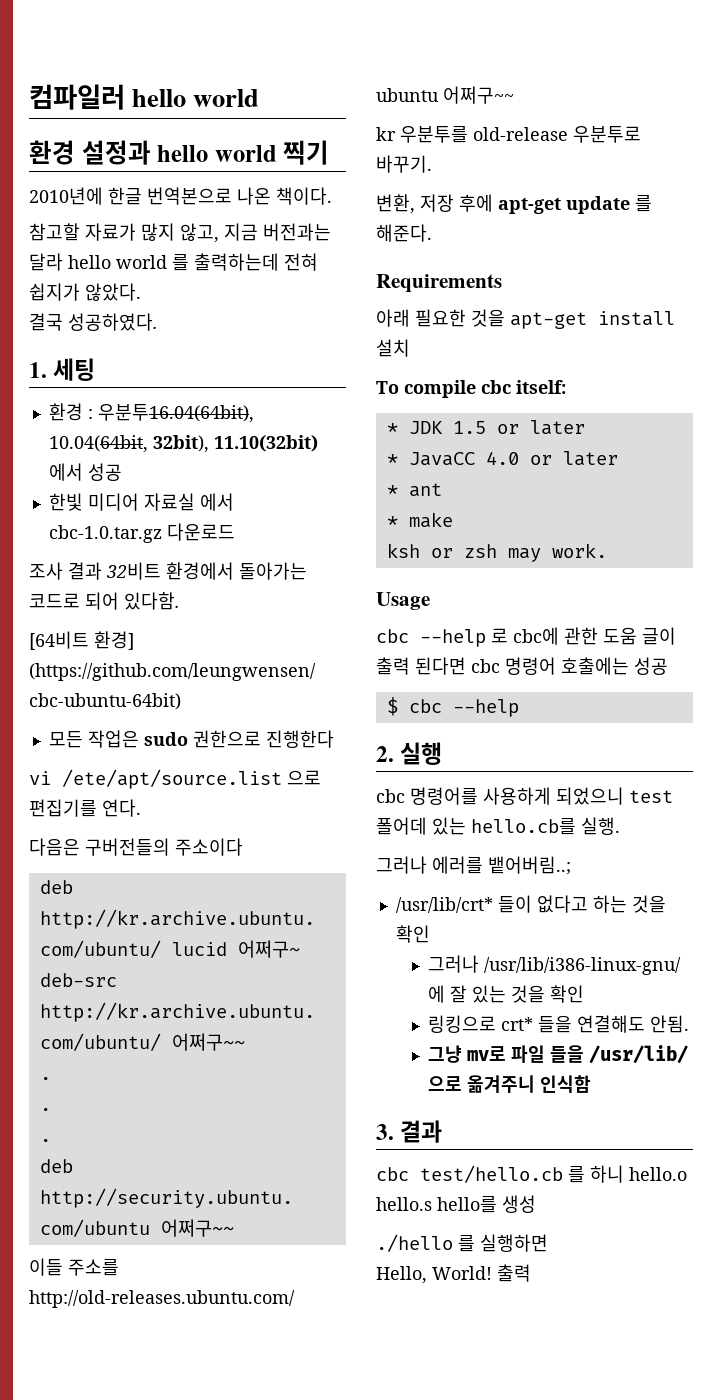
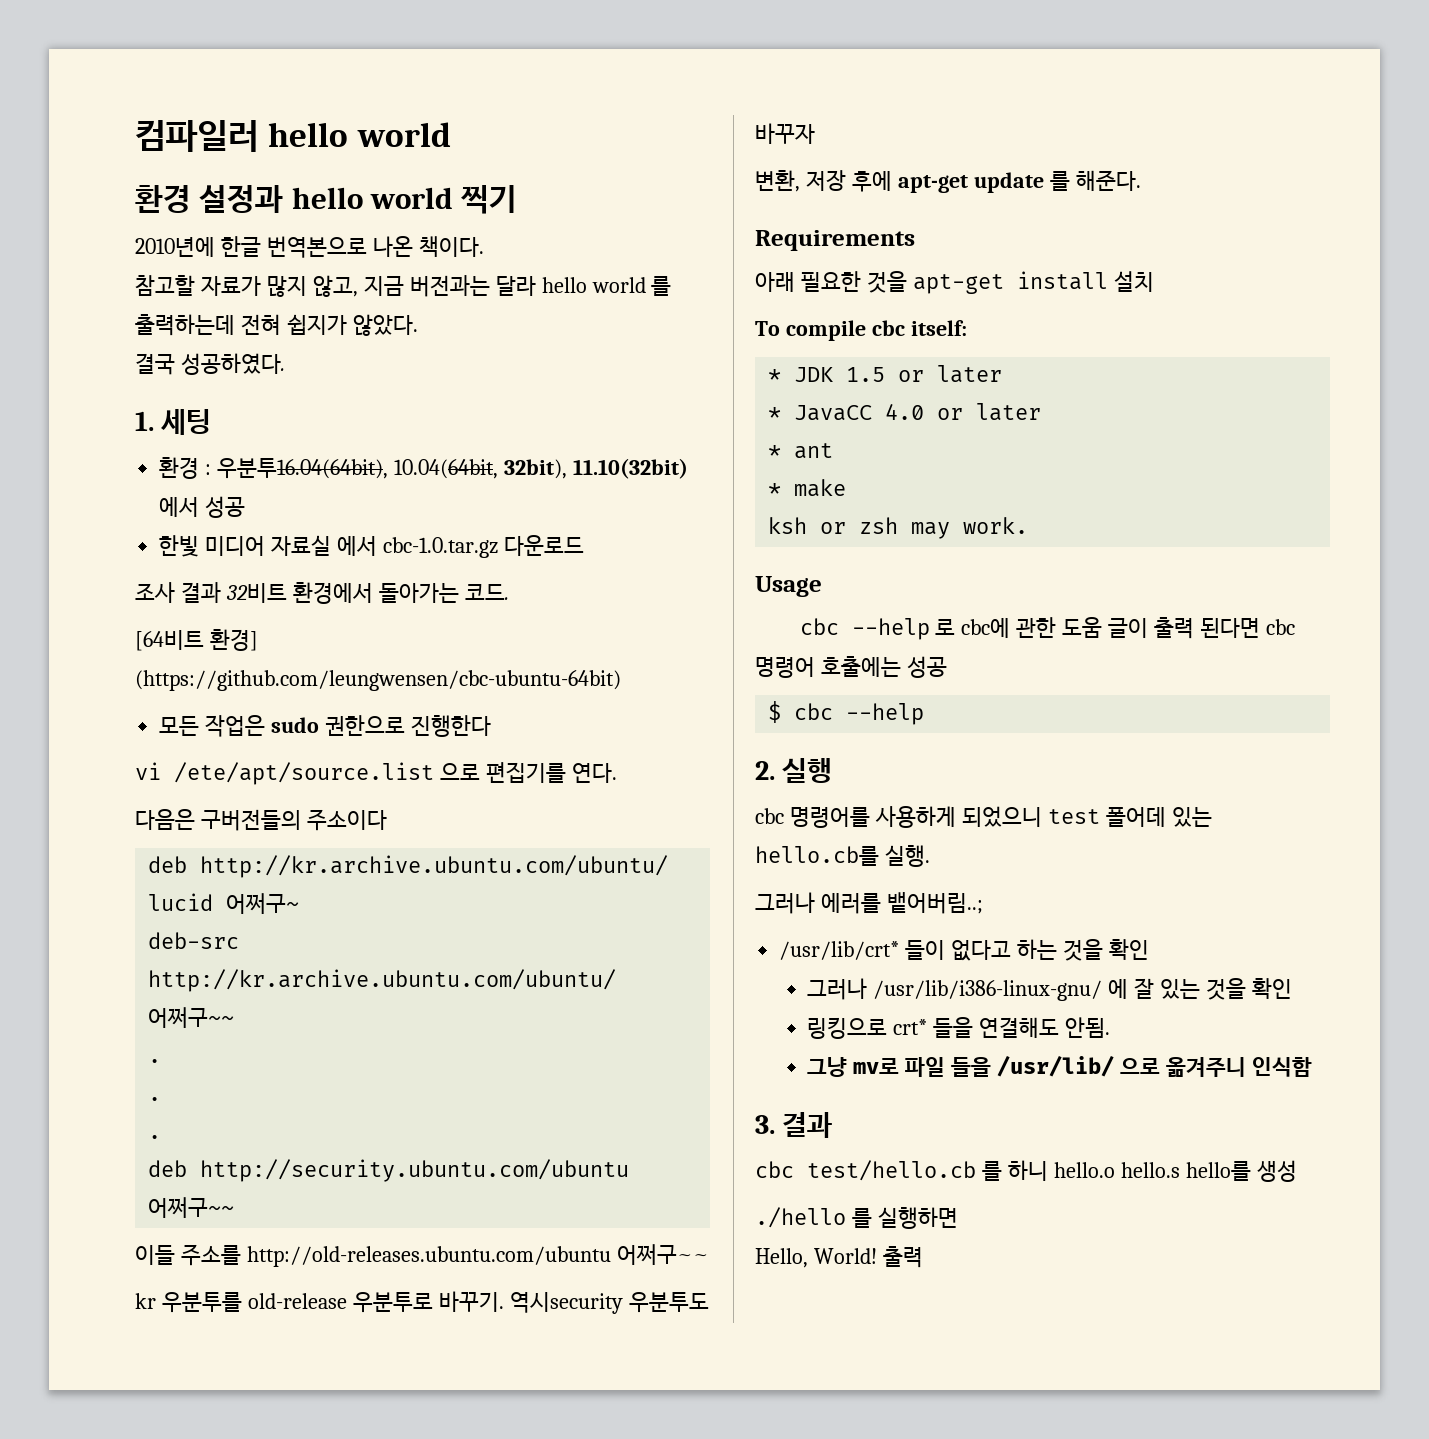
[29,592,180,610] 코드로 되어 있다함. -> [464,584,509,600] 코드.
(432, 164) none -> [509,1292,709,1314] [755,123,815,144] 역시security 우분투도 바꾸자

